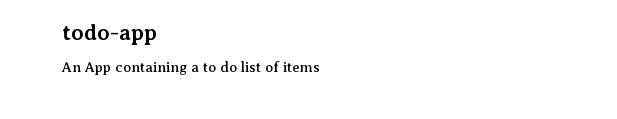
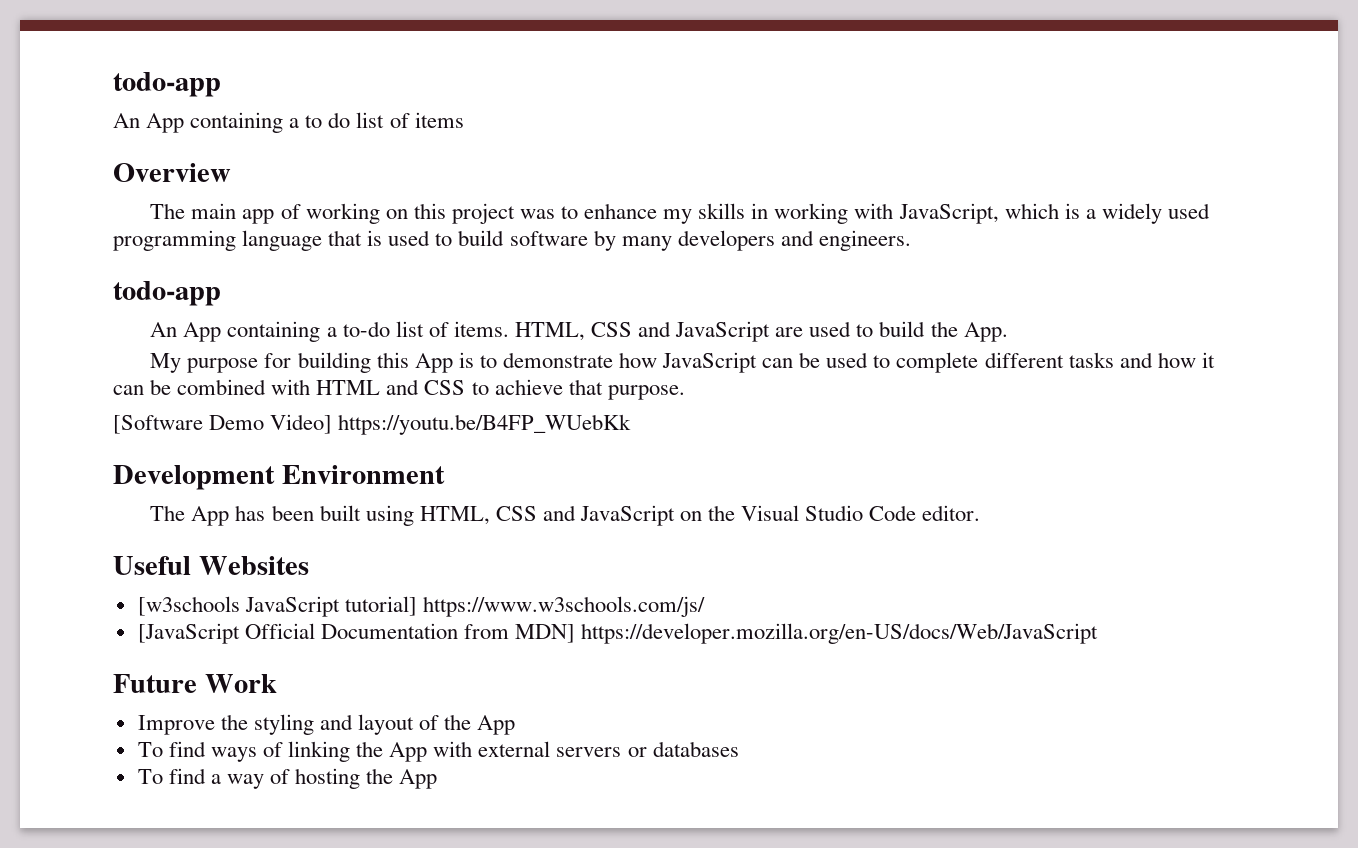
(320, 67) none -> [113,163,231,182] [150,203,1210,224] [113,230,911,251] [113,281,221,306] [150,321,1008,342] [150,352,1215,373] [113,379,685,400] [113,414,632,435] [113,465,445,490] [150,505,981,526] [113,556,309,575] [137,596,705,617] [137,623,1099,644] [113,674,277,693] [137,714,516,735] [137,741,739,762] [137,768,438,789] // Overview // The main app of working on this project was to enhance my skills in working with JavaScript, which is a widely used programming language that is used to build software by many developers and engineers. // todo-app // An App containing a to-do list of items. HTML, CSS and JavaScript are used to build the App. // My purpose for building this App is to demonstrate how JavaScript can be used to complete different tasks and how it can be combined with HTML and CSS to achieve that purpose. // [Software Demo Video] https://youtu.be/B4FP_WUebKk // Development Environment // The App has been built using HTML, CSS and JavaScript on the Visual Studio Code editor. // Useful Websites // [w3schools JavaScript tutorial] https://www.w3schools.com/js/ // [JavaScript Official Documentation from MDN] https://developer.mozilla.org/en-US/docs/Web/JavaScript // Future Work // Improve the styling and layout of the App // To find ways of linking the App with external servers or databases // To find a way of hosting the App

